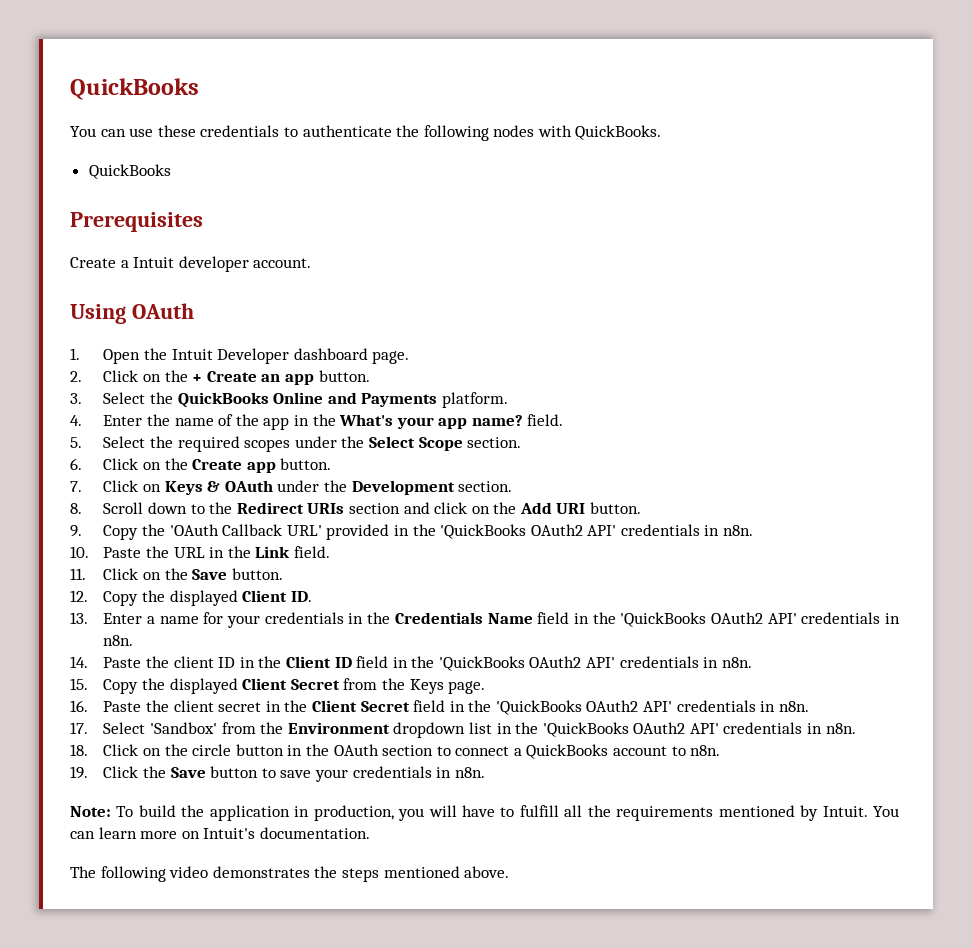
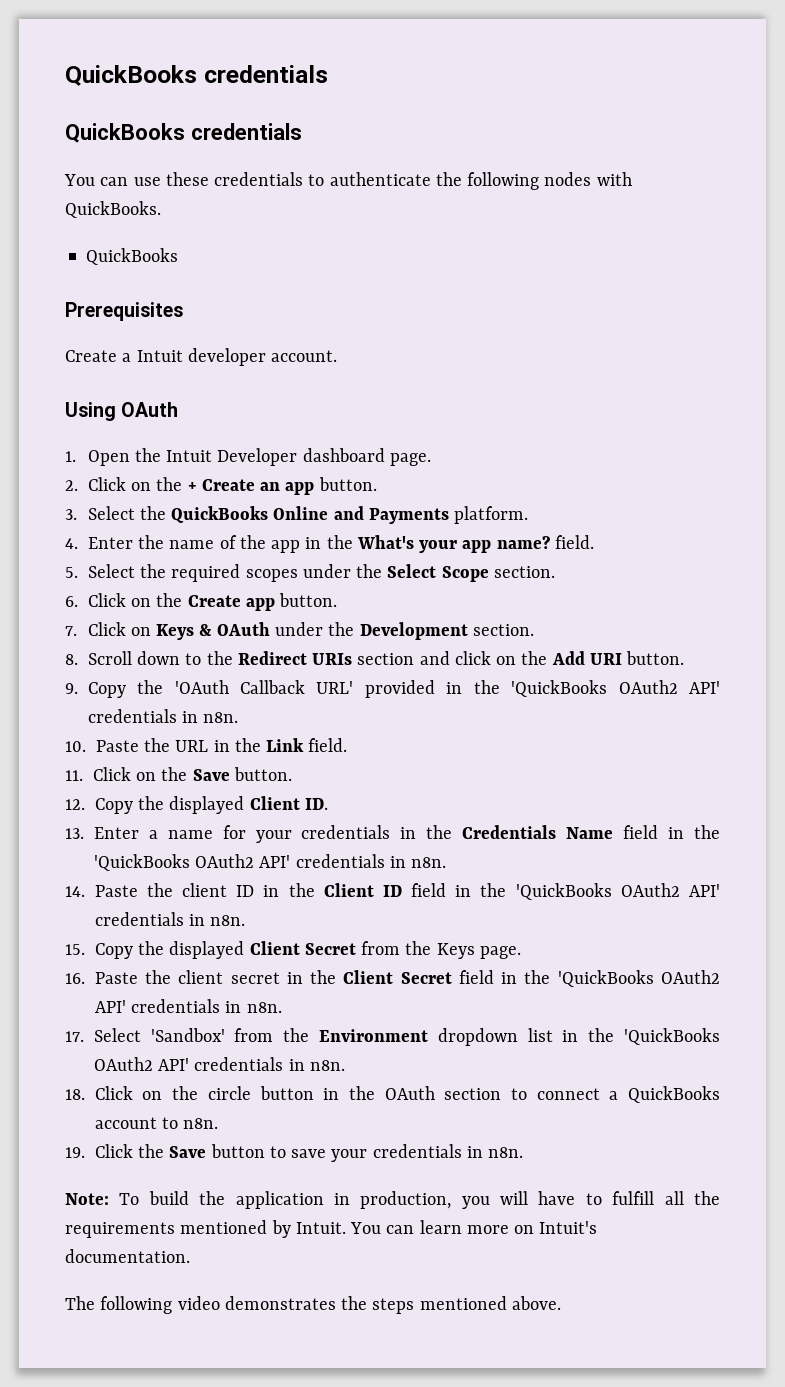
[70,78,199,100] QuickBooks -> [65,65,328,86] [65,123,302,143] QuickBooks credentials // QuickBooks credentials

